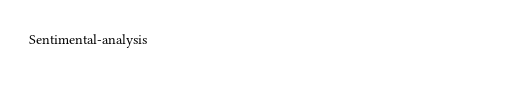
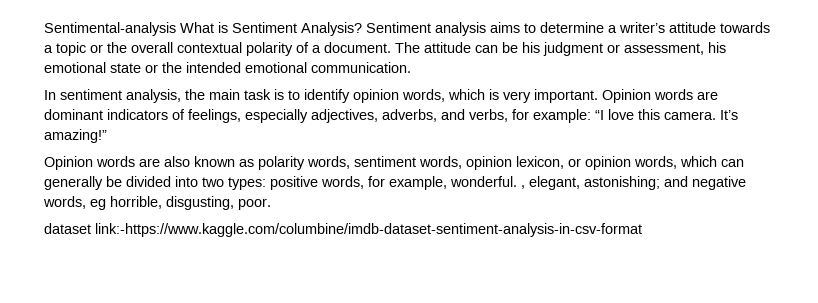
(147, 41) none -> [180,22,770,36] [44,42,726,56] [44,62,411,73] [44,89,718,103] [44,109,738,123] [44,129,107,143] [44,156,744,170] [44,176,746,190] [43,196,271,210] [44,223,642,237] What is Sentiment Analysis? Sentiment analysis aims to determine a writer’s attitude towards a topic or the overall contextual polarity of a document. The attitude can be his judgment or assessment, his emotional state or the intended emotional communication. // In sentiment analysis, the main task is to identify opinion words, which is very important. Opinion words are dominant indicators of feelings, especially adjectives, adverbs, and verbs, for example: “I love this camera. It’s amazing!” // Opinion words are also known as polarity words, sentiment words, opinion lexicon, or opinion words, which can generally be divided into two types: positive words, for example, wonderful. , elegant, astonishing; and negative words, eg horrible, disgusting, poor. // dataset link:-https://www.kaggle.com/columbine/imdb-dataset-sentiment-analysis-in-csv-format

